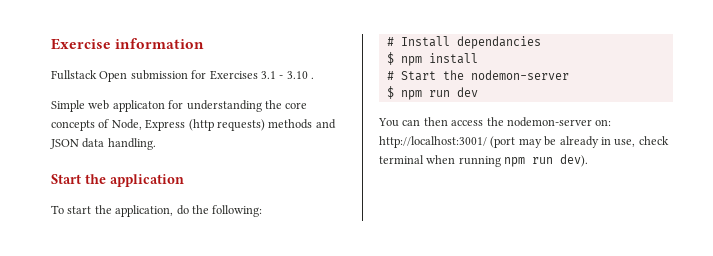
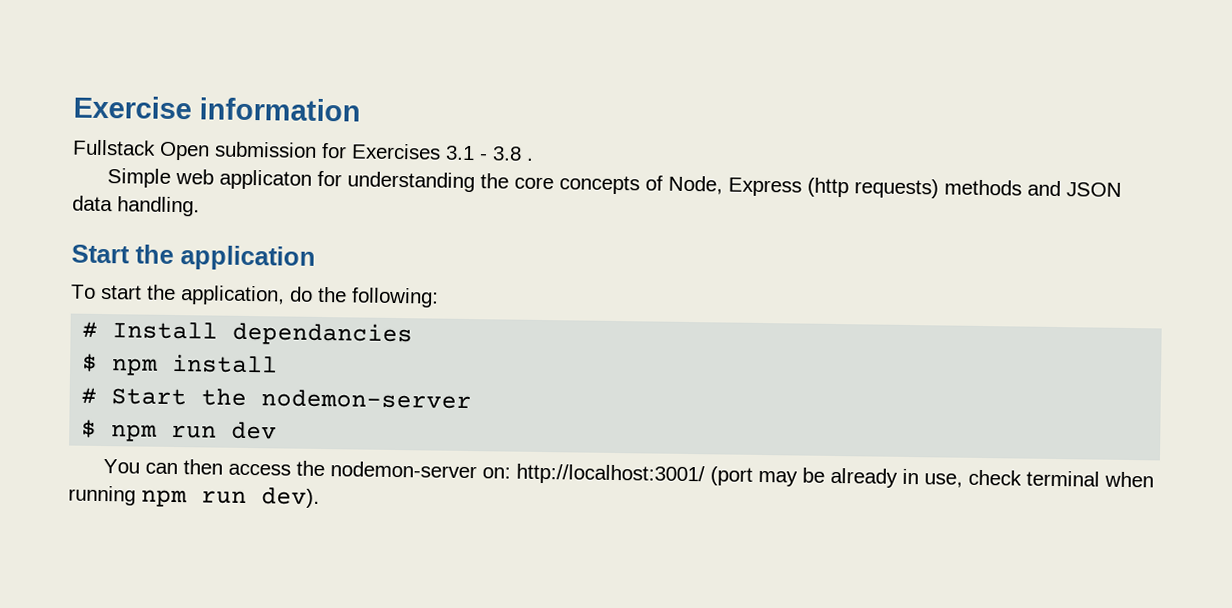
[286,71,308,79] 3.10 -> [492,146,522,161] 3.8

